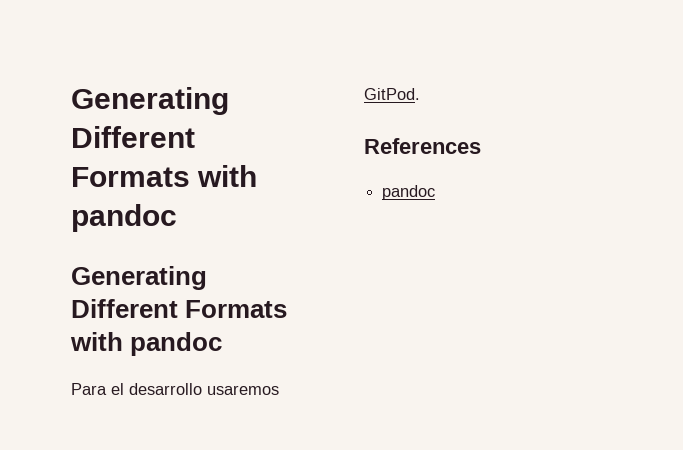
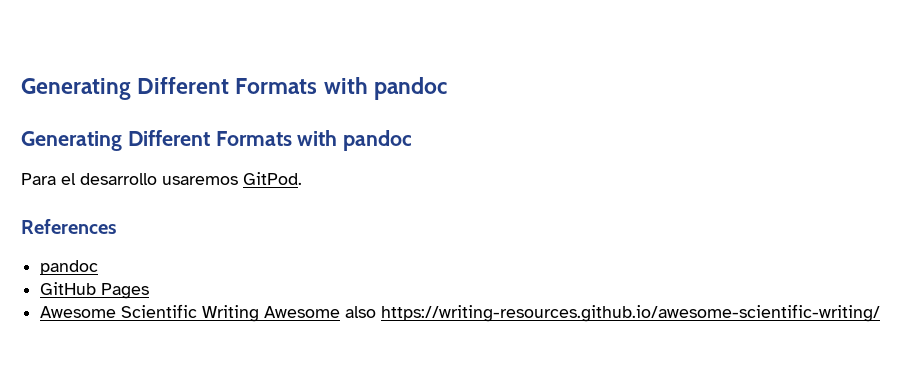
(436, 192) none -> [40,282,150,299] [40,304,881,322] // GitHub Pages // Awesome Scientific Writing Awesome also https://writing-resources.github.io/awesome-scientific-writing/

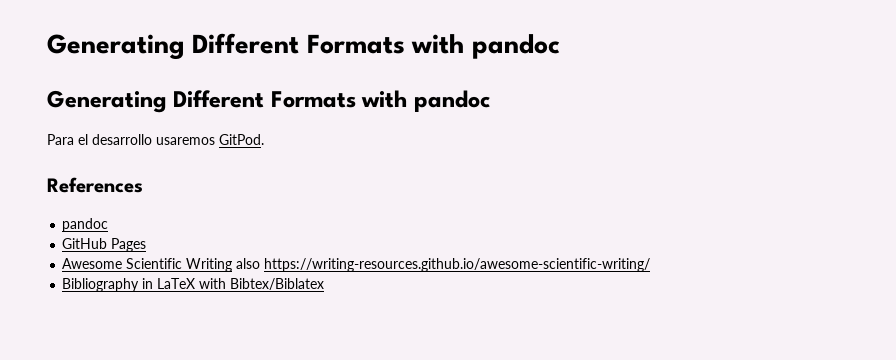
[264,306,341,318] Awesome -> (233, 265) none
(881, 313) none -> [62,278,325,292] // Bibliography in LaTeX with Bibtex/Biblatex

